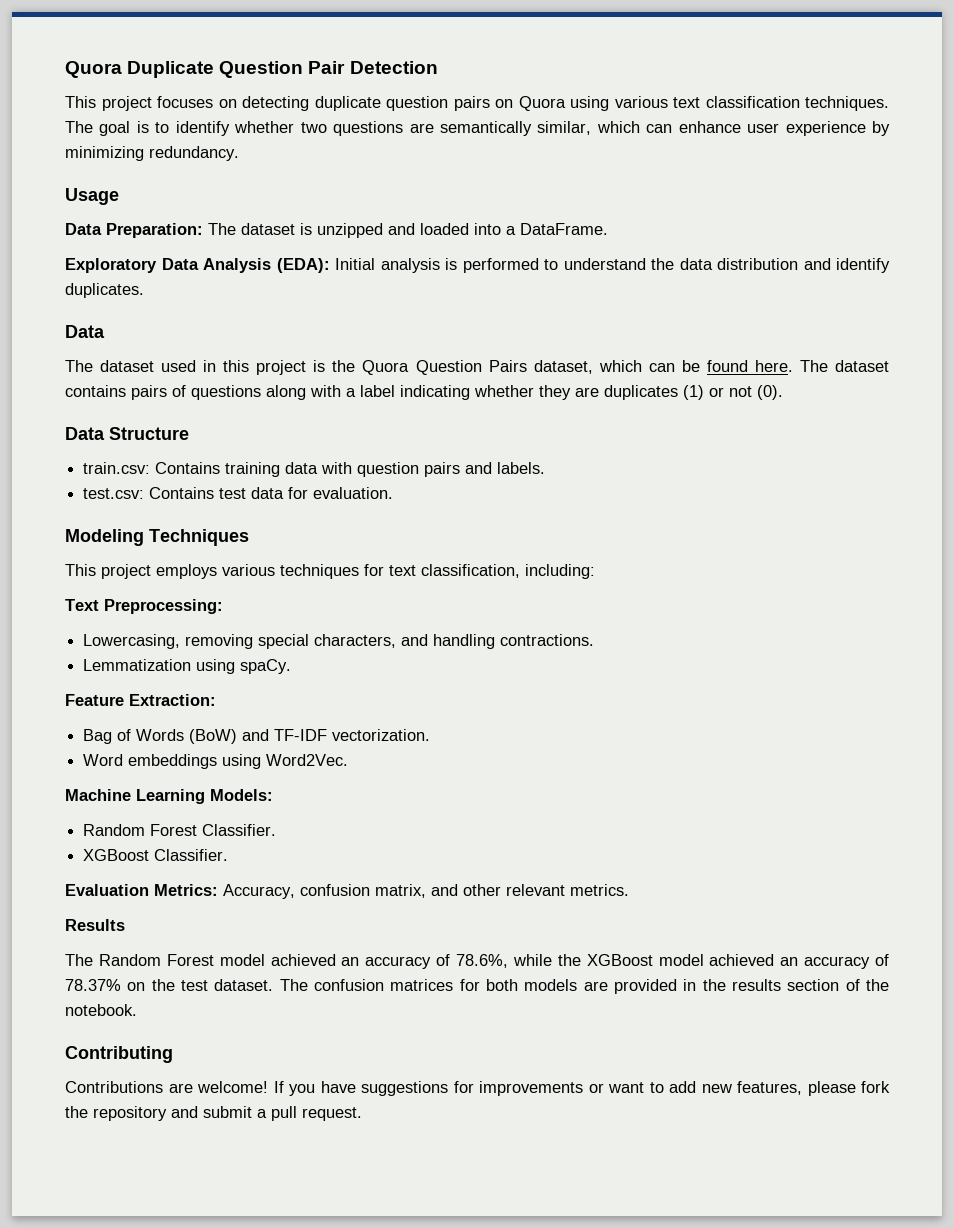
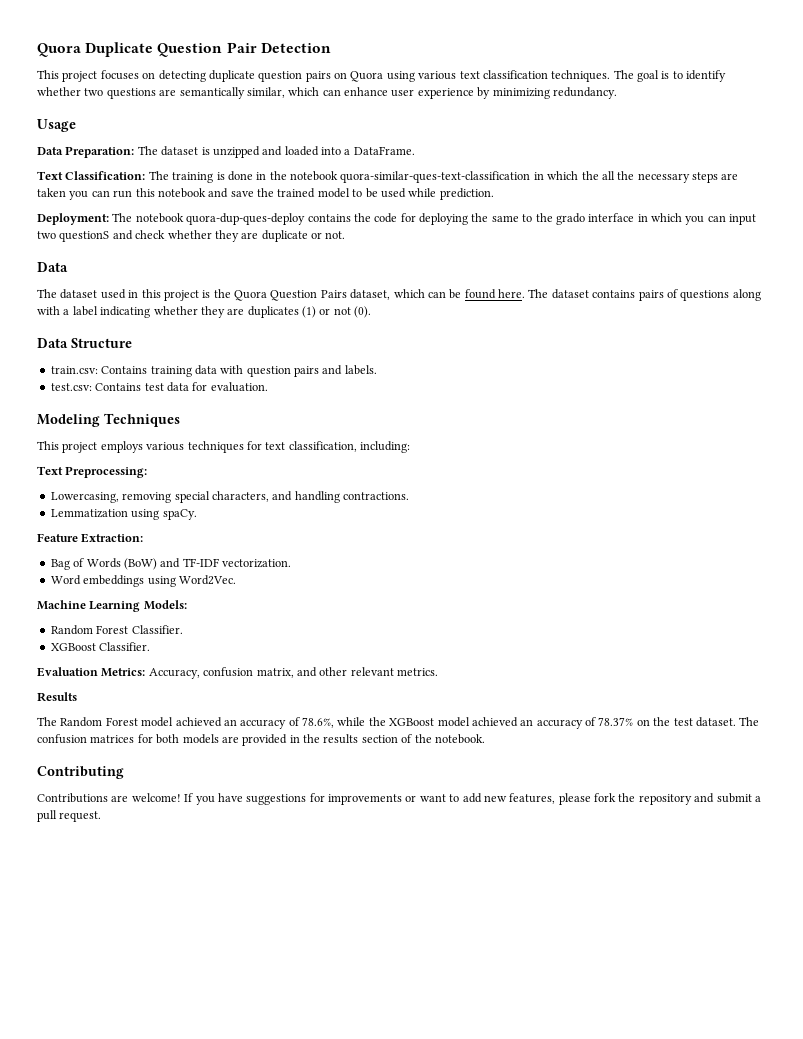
[65,258,890,273] [65,283,144,298] Exploratory Data Analysis (EDA): Initial analysis is performed to understand the data distribution and identify duplicates. -> [37,171,739,183] [37,188,494,200] [37,213,757,225] [37,230,346,242] Text Classification: The training is done in the notebook quora-similar-ques-text-classification in which the all the necessary steps are taken you can run this notebook and save the trained model to be used while prediction. // Deployment: The notebook quora-dup-ques-deploy contains the code for deploying the same to the grado interface in which you can input two questionS and check whether they are duplicate or not.

